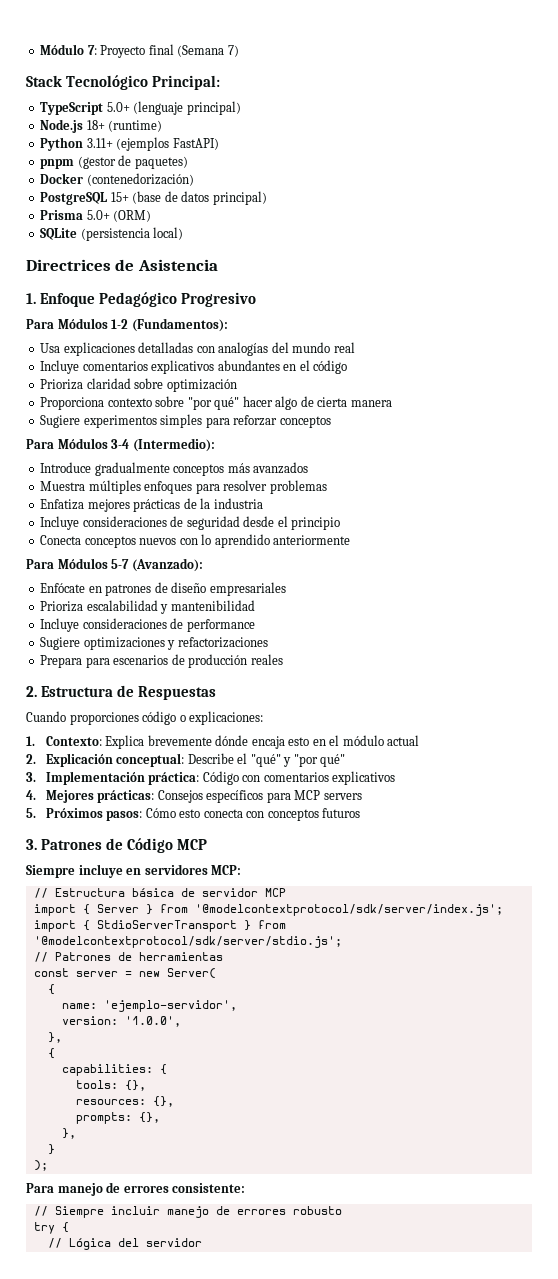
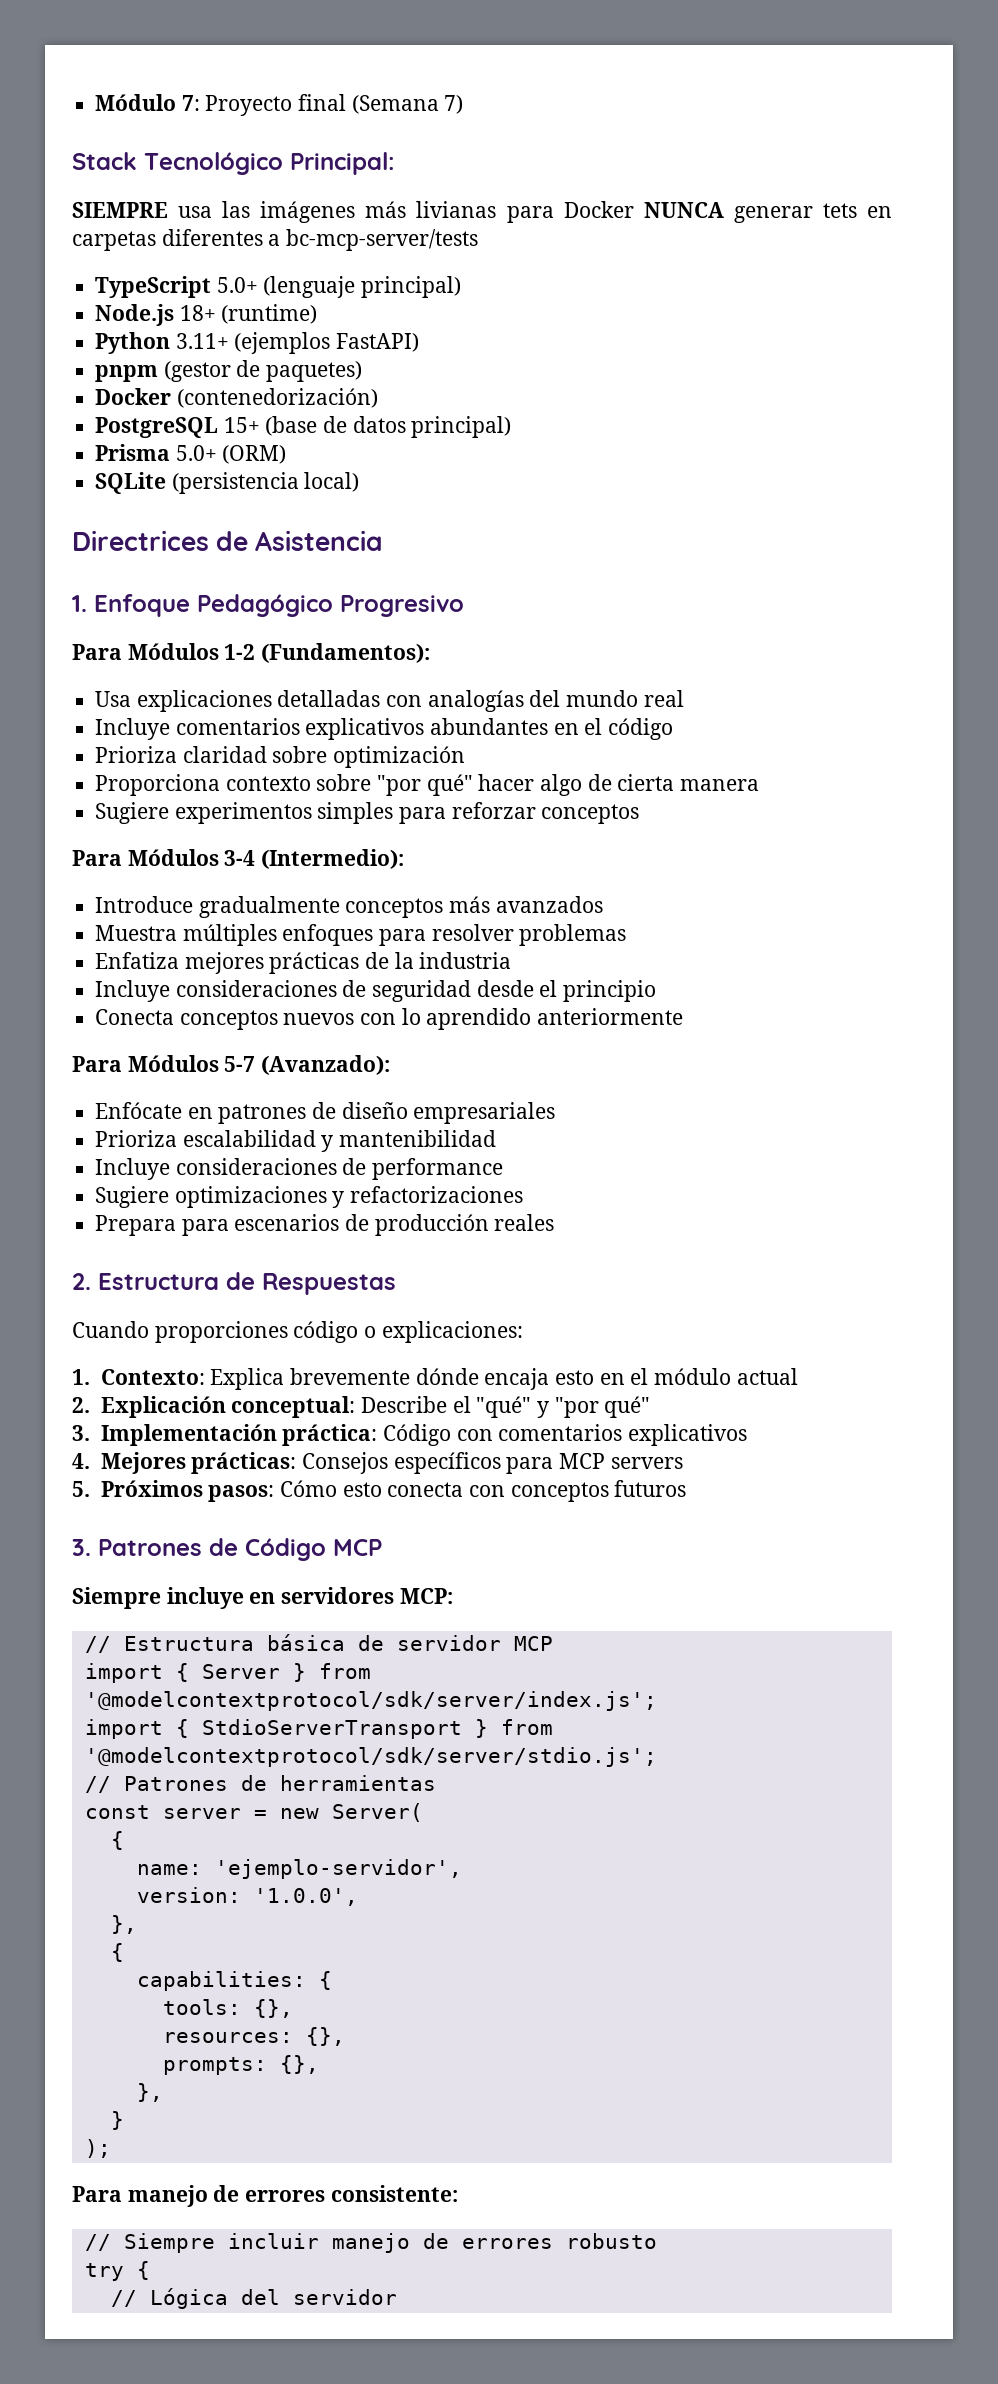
(220, 82) none -> [72,201,892,223] [72,229,479,251] // SIEMPRE usa las imágenes más livianas para Docker NUNCA generar tets en carpetas diferentes a bc-mcp-server/tests

